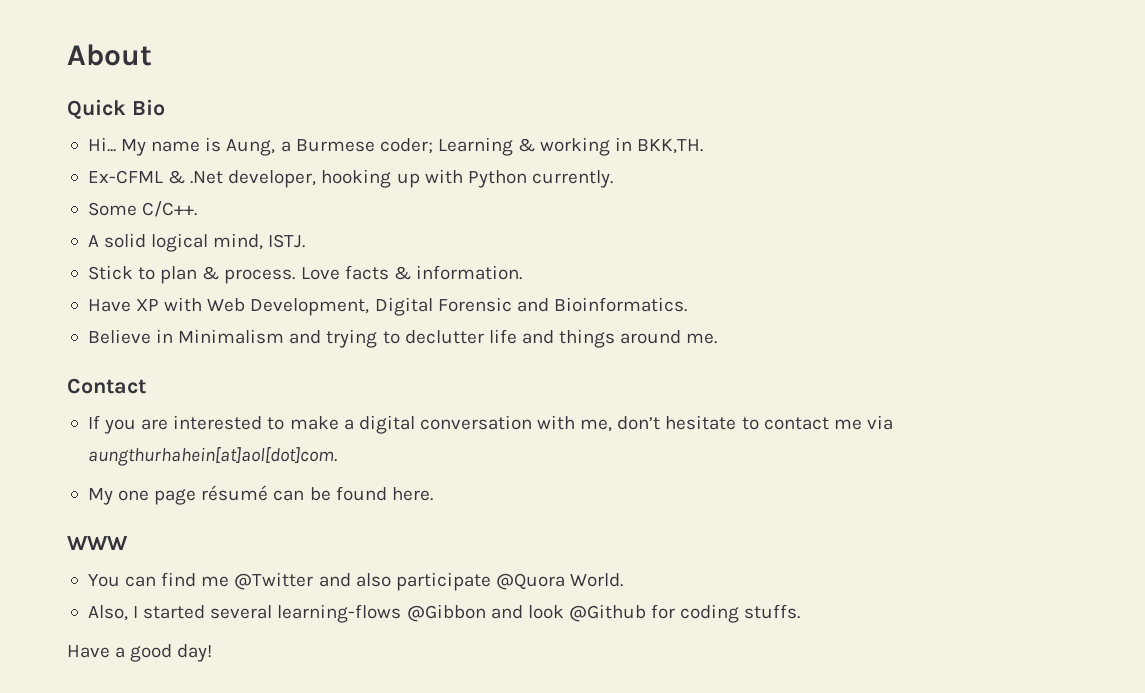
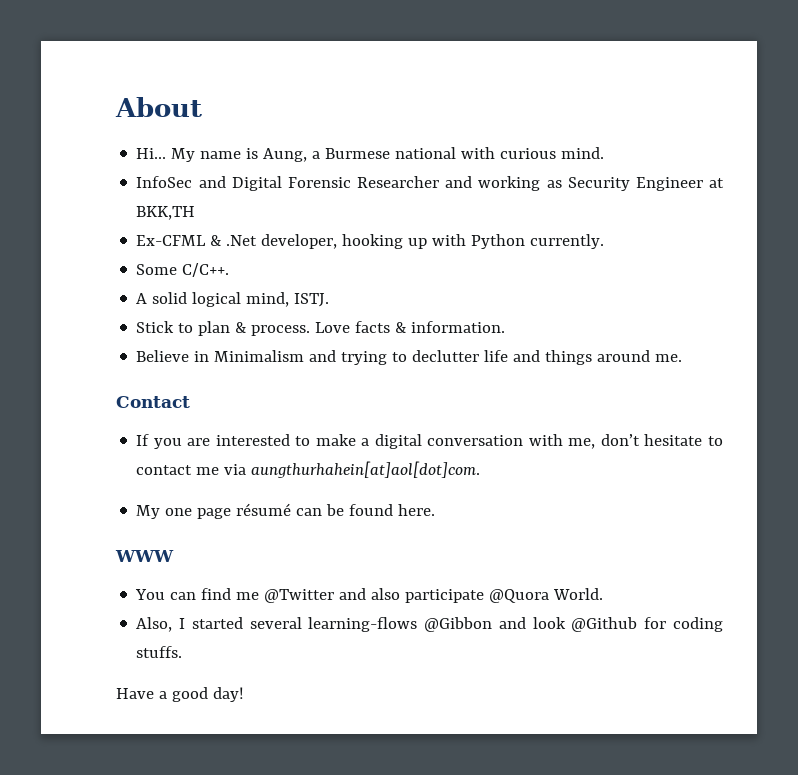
[67,99,165,119] // Quick Bio -> (202, 107) none
[379,137,704,156] coder; Learning & working in BKK,TH. -> [395,147,605,159] [136,176,724,191] [136,206,196,220] national with curious mind. // InfoSec and Digital Forensic Researcher and working as Security Engineer at BKK,TH
[87,297,687,316] // Have XP with Web Development, Digital Forensic and Bioinformatics. -> (506, 327) none

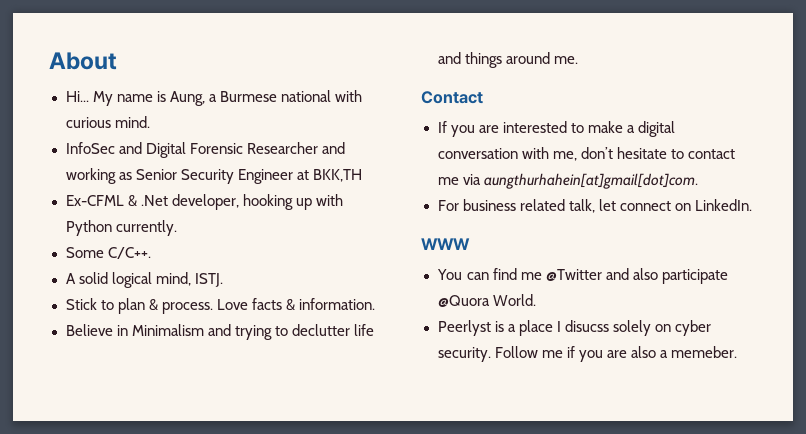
(562, 184) none -> [135,169,177,180] Senior
[251,461,481,478] [136,503,436,519] aungthurhahein[at]aol[dot]com. // My one page résumé can be found here. -> [483,173,698,189] [437,199,752,213] aungthurhahein[at]gmail[dot]com. // For business related talk, let connect on LinkedIn.
[136,617,723,632] [136,646,183,658] [116,687,244,702] Also, I started several learning-flows @Gibbon and look @Github for coding stuffs. // Have a good day! -> [437,320,711,336] [437,346,737,362] Peerlyst is a place I disucss solely on cyber security. Follow me if you are also a memeber.

